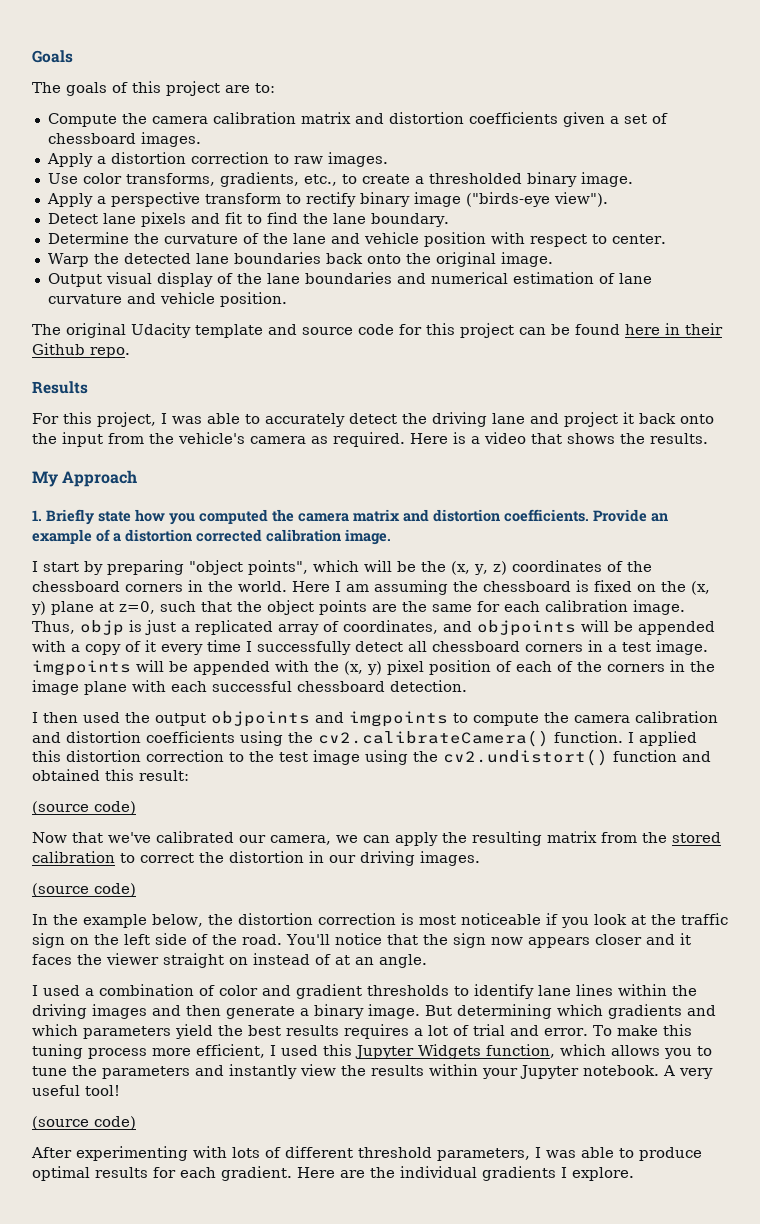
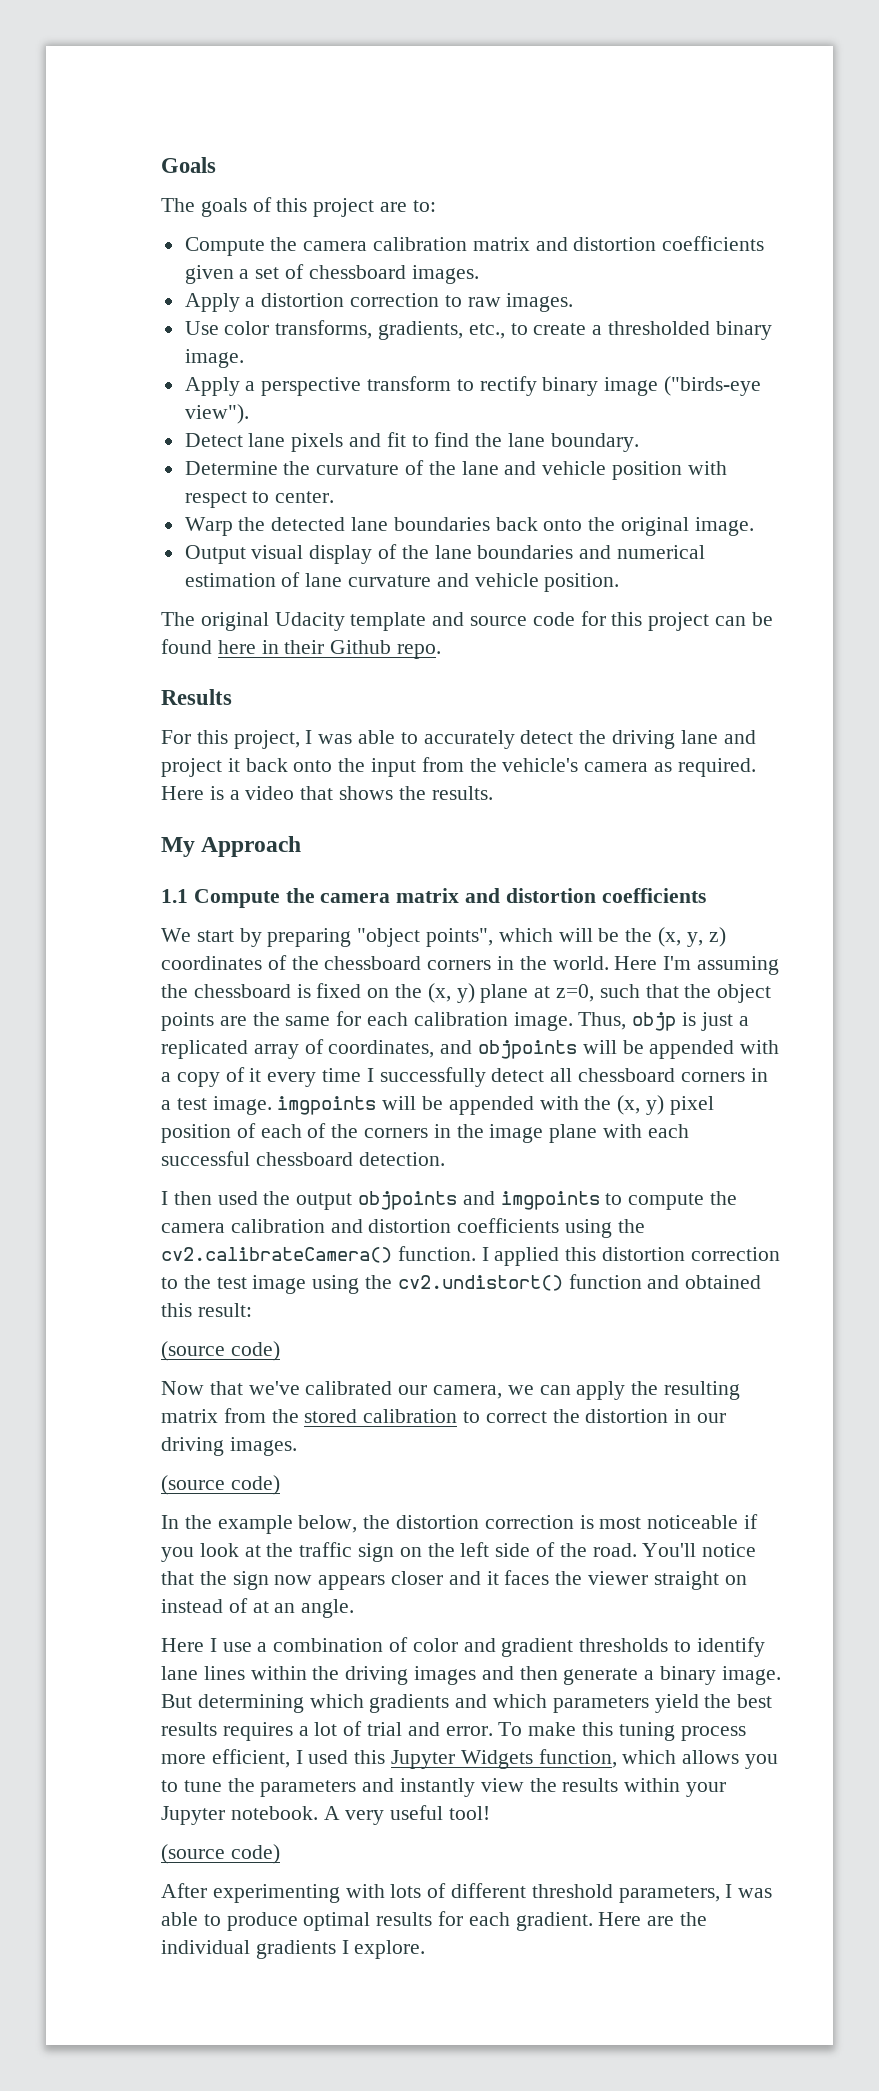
[32,509,268,525] 1. Briefly state how you computed -> [161,889,280,908] 1.1 Compute
[504,509,668,522] [32,529,391,545] [32,561,38,572] coefficients. Provide an example of a distortion corrected calibration image. // I -> [601,888,706,903] [161,928,191,942] coefficients // We
[335,581,369,592] I am -> [663,956,692,970] I'm
[32,985,80,996] I used -> [161,1638,252,1652] Here I use

